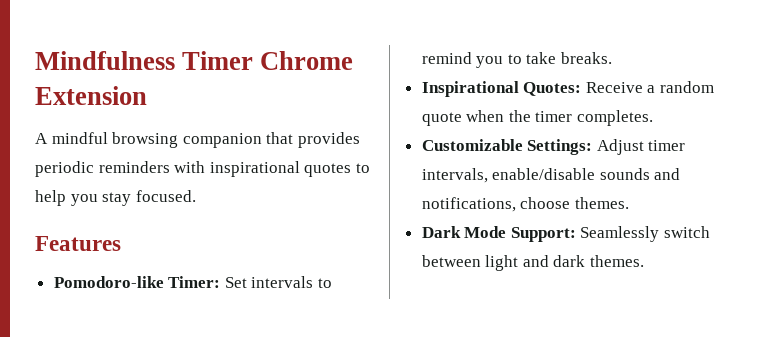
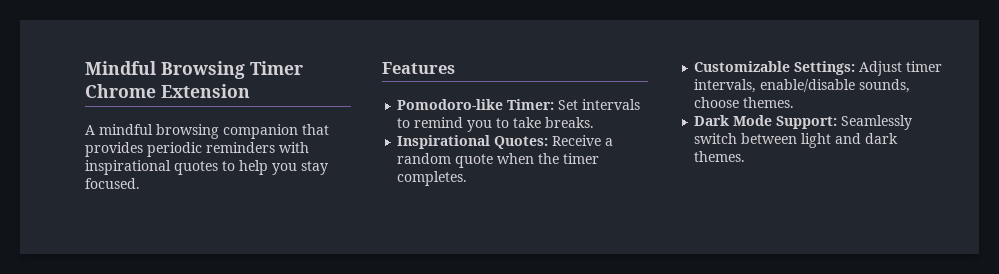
[35,51,175,70] Mindfulness -> [85,61,245,79] Mindful Browsing
[599,168,681,180] [421,197,516,212] sounds and notifications, -> [859,79,911,93] sounds,

